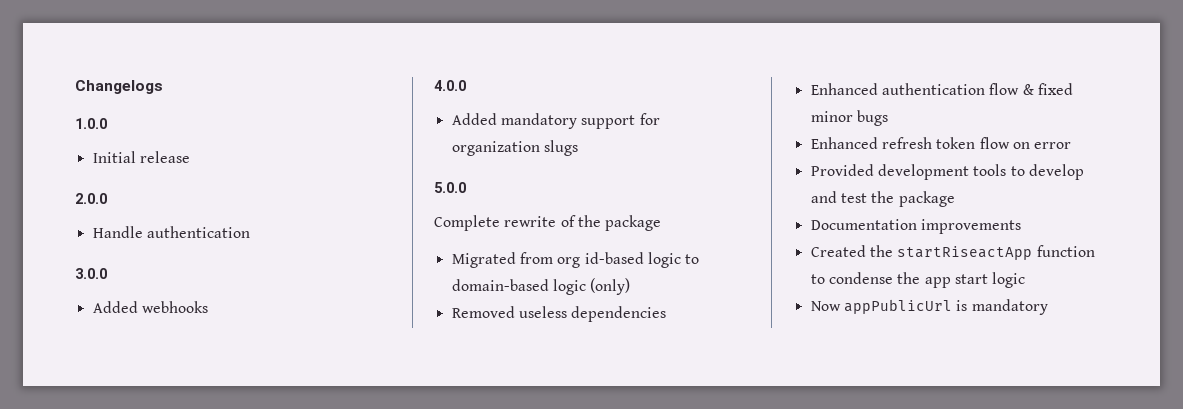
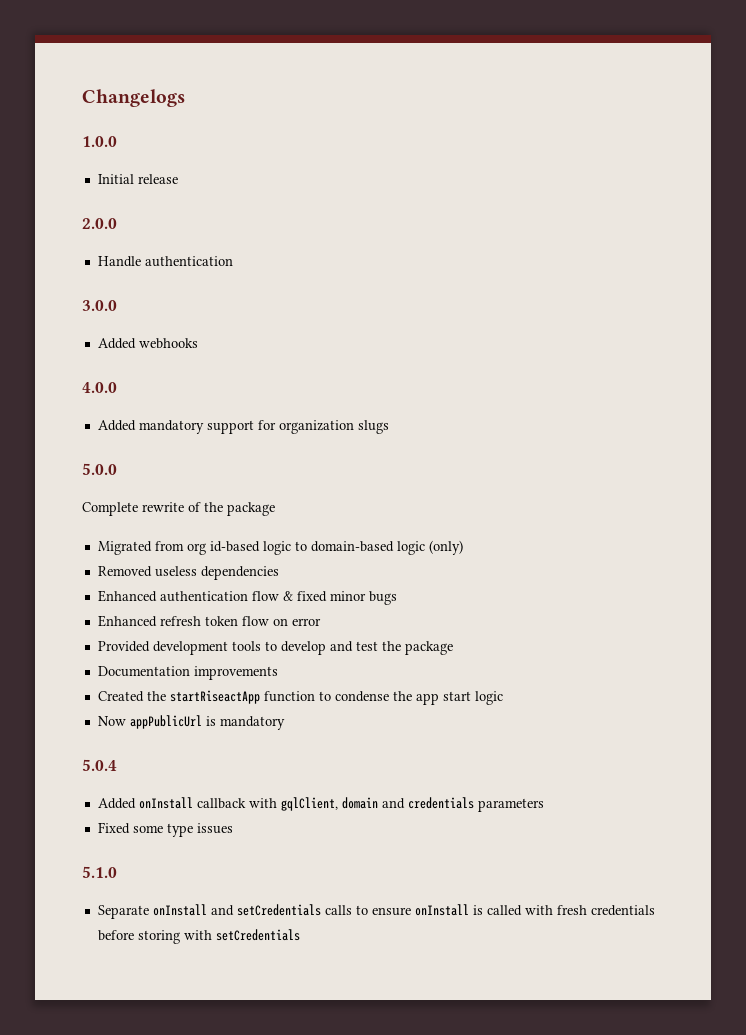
(1048, 307) none -> [82,759,117,771] [97,797,544,812] [97,822,233,837] [82,866,117,878] [97,904,655,919] [97,929,300,944] // 5.0.4 // Added onInstall callback with gqlClient, domain and credentials parameters // Fixed some type issues // 5.1.0 // Separate onInstall and setCredentials calls to ensure onInstall is called with fresh credentials before storing with setCredentials

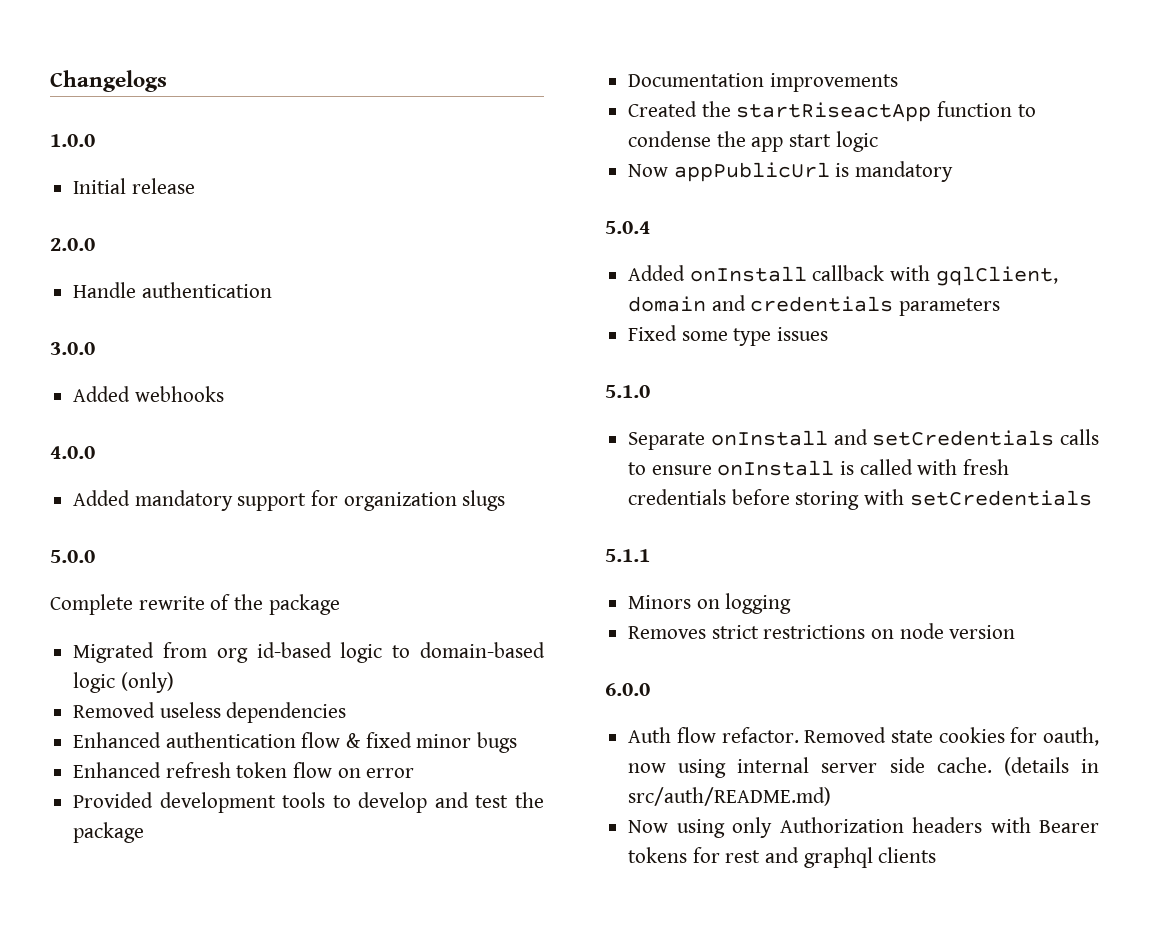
(300, 935) none -> [605,549,650,562] [628,593,792,614] [628,623,1016,639] [605,683,650,696] [628,727,1099,746] [628,757,1099,778] [628,787,832,806] [628,817,1099,838] [628,847,937,868] // 5.1.1 // Minors on logging // Removes strict restrictions on node version // 6.0.0 // Auth flow refactor. Removed state cookies for oauth, now using internal server side cache. (details in src/auth/README.md) // Now using only Authorization headers with Bearer tokens for rest and graphql clients

